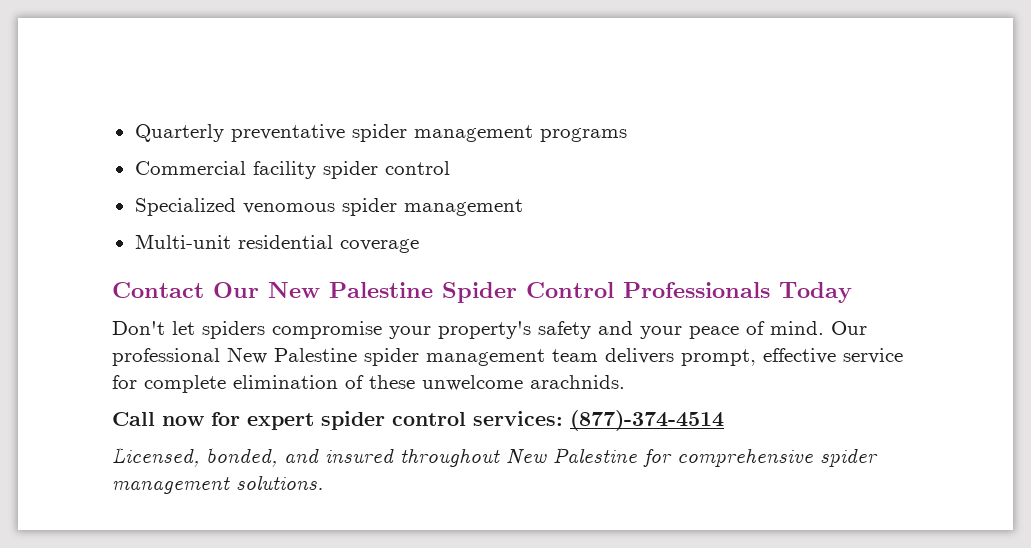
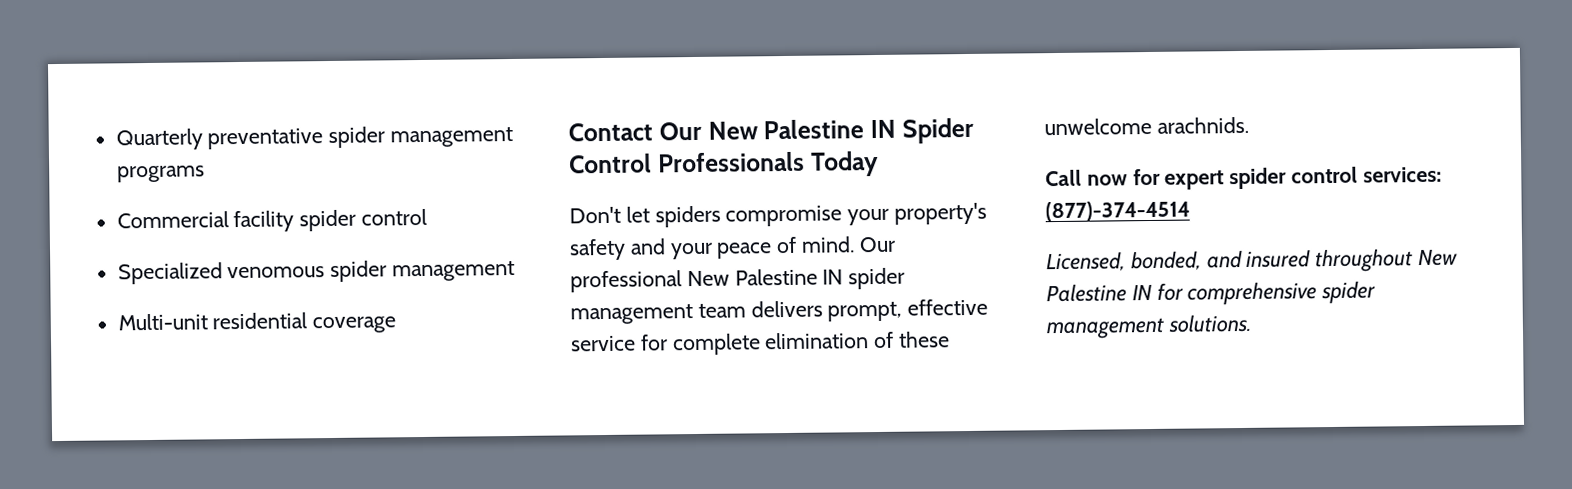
(433, 290) none -> [870,119,896,139] IN
(357, 355) none -> [822,269,844,285] IN
(637, 455) none -> [1131,283,1152,301] IN

